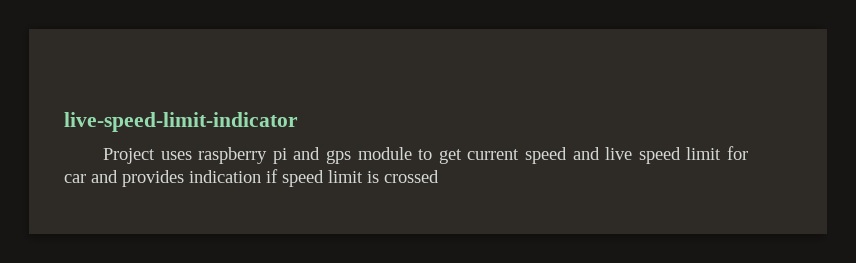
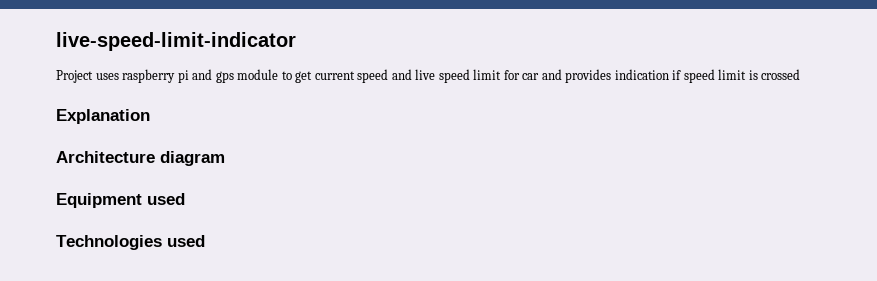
(439, 176) none -> [56,109,150,124] [56,151,225,166] [56,193,185,208] [56,235,205,250] // Explanation // Architecture diagram // Equipment used // Technologies used

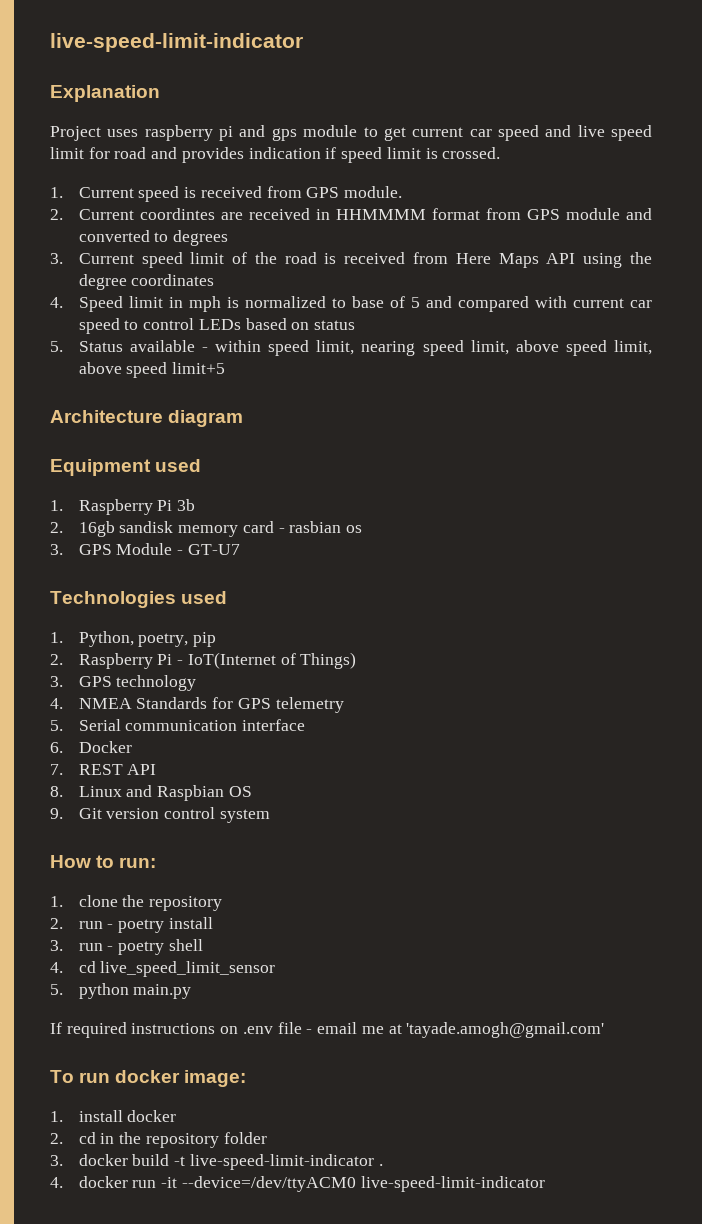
[56,32,296,51] live-speed-limit-indicator -> [50,33,303,52] [50,85,160,102] live-speed-limit-indicator // Explanation
(355, 75) none -> [469,129,492,137] car
[522,73,540,80] car -> [114,147,147,159] road
[761,69,801,80] [56,109,150,124] [56,151,225,166] [56,193,185,208] [56,235,205,250] crossed // Explanation // Architecture diagram // Equipment used // Technologies used -> [442,147,501,159] [50,186,403,202] [50,208,652,220] [78,230,229,246] [50,252,653,268] [78,274,215,290] [50,296,652,312] [78,318,356,334] [50,340,652,356] [78,362,226,378] [50,410,244,427] [50,459,202,476] [50,499,196,515] [50,521,363,537] [50,543,240,555] [50,591,228,608] [50,631,217,647] [50,652,357,669] [50,675,197,691] [50,697,344,713] [50,719,306,731] [50,741,132,753] [50,764,157,775] [50,785,252,801] [50,807,270,823] [50,855,157,868] [50,895,223,911] [50,917,213,933] [50,939,203,955] [50,961,276,977] [50,983,192,999] [50,1022,605,1038] [50,1070,247,1087] [50,1110,177,1122] [50,1132,267,1148] [50,1154,383,1170] [50,1176,545,1192] crossed. // 1. Current speed is received from GPS module. // 2. Current coordintes are received in HHMMMM format from GPS module and converted to degrees // 3. Current speed limit of the road is received from Here Maps API using the degree coordinates // 4. Speed limit in mph is normalized to base of 5 and compared with current car speed to control LEDs based on status // 5. Status available - within speed limit, nearing speed limit, above speed limit, above speed limit+5 // Architecture diagram // Equipment used // 1. Raspberry Pi 3b // 2. 16gb sandisk memory card - rasbian os // 3. GPS Module - GT-U7 // Technologies used // 1. Python, poetry, pip // 2. Raspberry Pi - IoT(Internet of Things) // 3. GPS technology // 4. NMEA Standards for GPS telemetry // 5. Serial communication interface // 6. Docker // 7. REST API // 8. Linux and Raspbian OS // 9. Git version control system // How to run: // 1. clone the repository // 2. run - poetry install // 3. run - poetry shell // 4. cd live_speed_limit_sensor // 5. python main.py // If required instructions on .env file - email me at 'tayade.amogh@gmail.com' // To run docker image: // 1. install docker // 2. cd in the repository folder // 3. docker build -t live-speed-limit-indicator . // 4. docker run -it --device=/dev/ttyACM0 live-speed-limit-indicator

